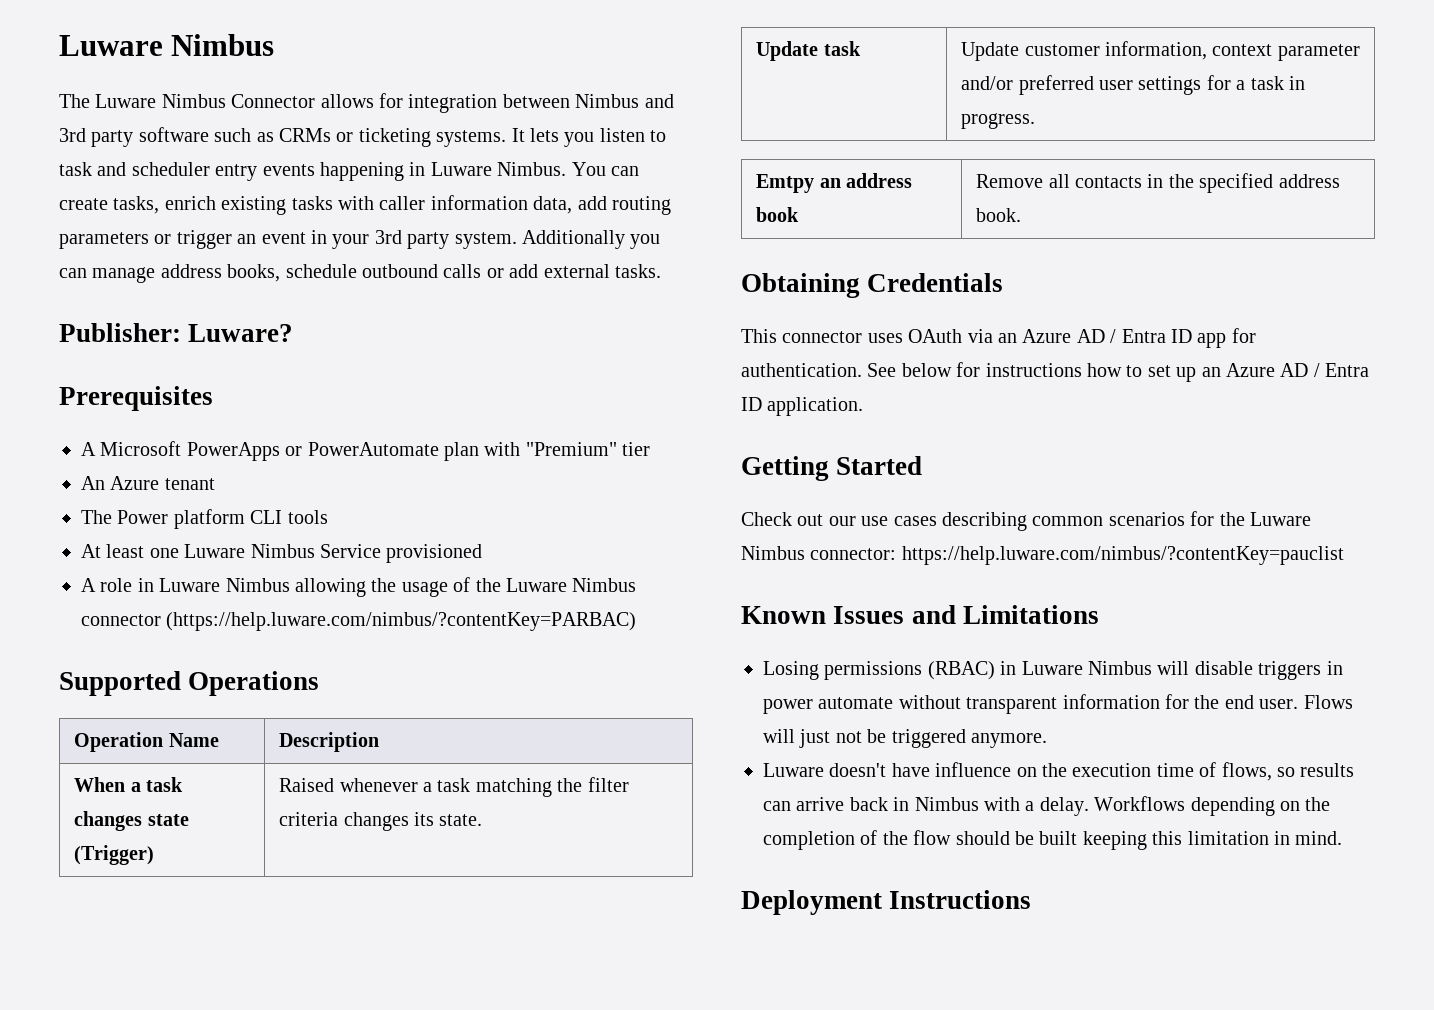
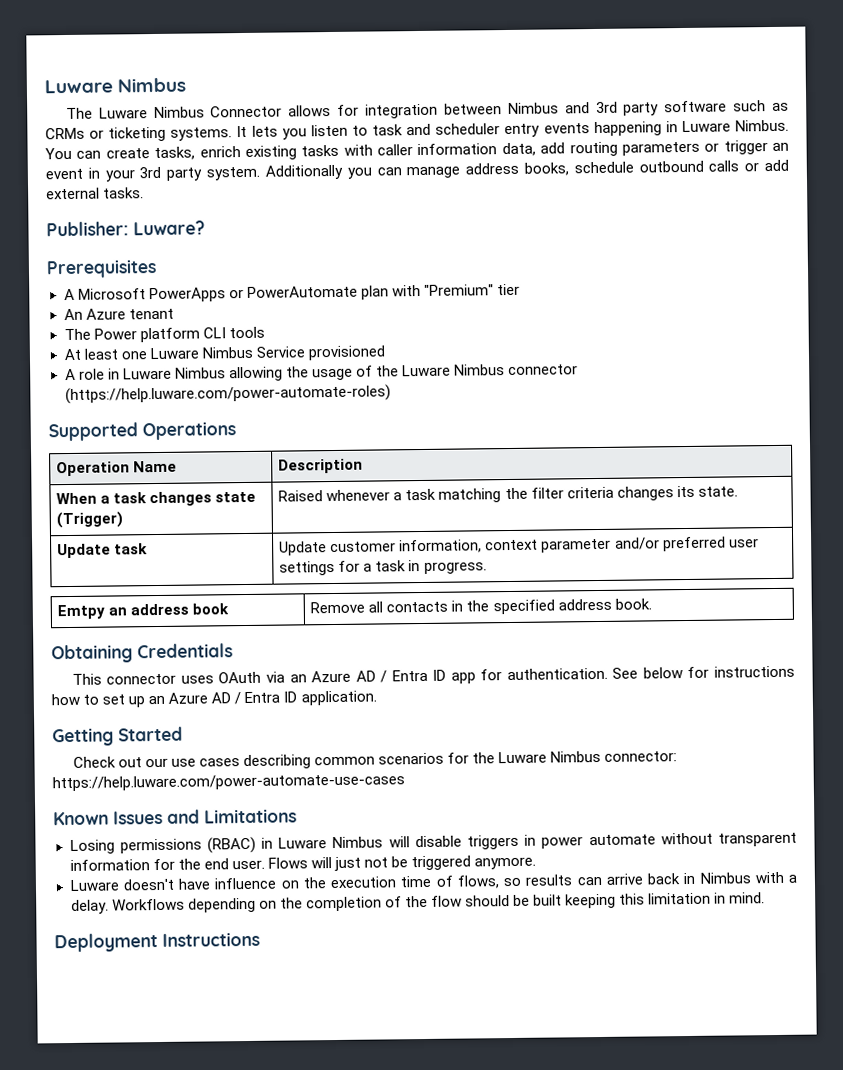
[166,612,637,631] (https://help.luware.com/nimbus/?contentKey=PARBAC) -> [64,384,391,405] (https://help.luware.com/power-automate-roles)
[901,546,1344,565] https://help.luware.com/nimbus/?contentKey=pauclist -> [52,773,405,792] https://help.luware.com/power-automate-use-cases

